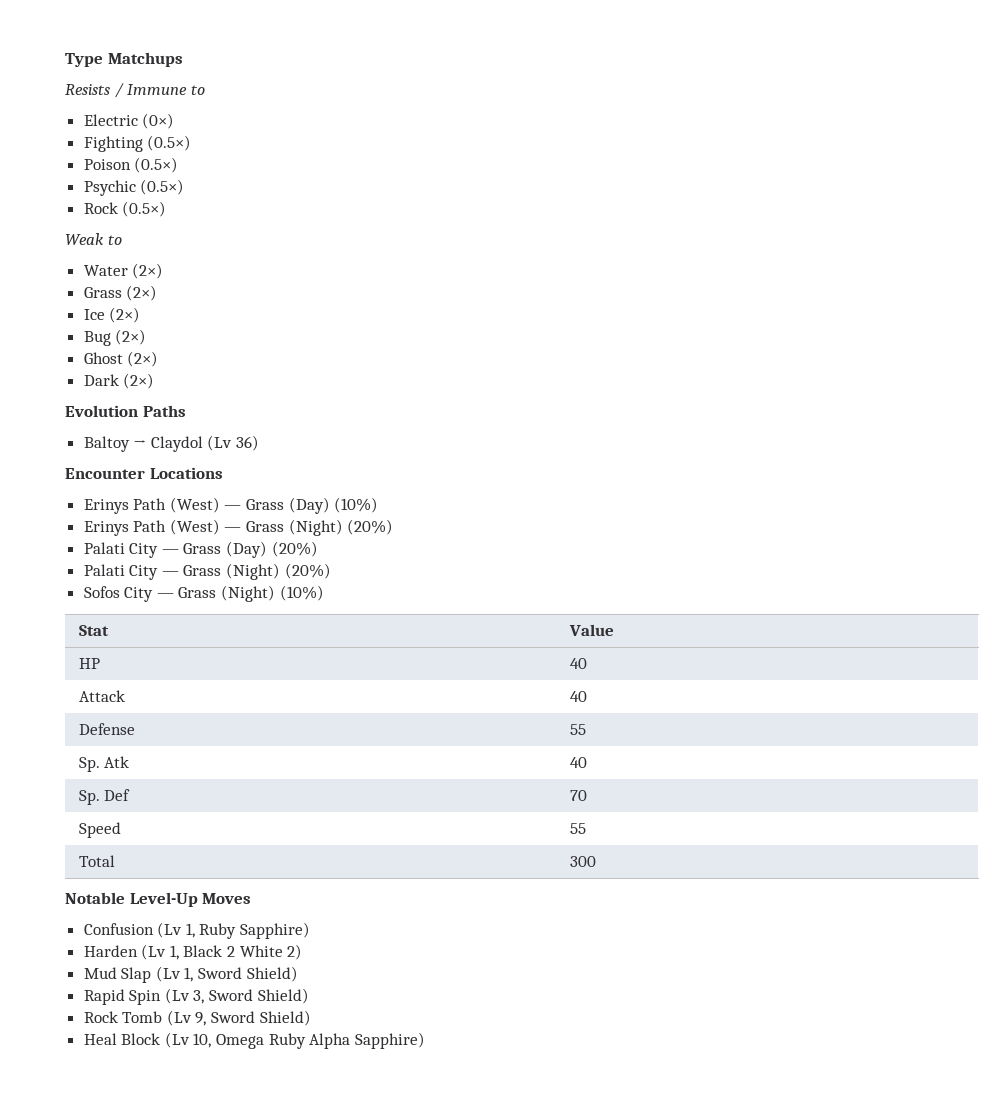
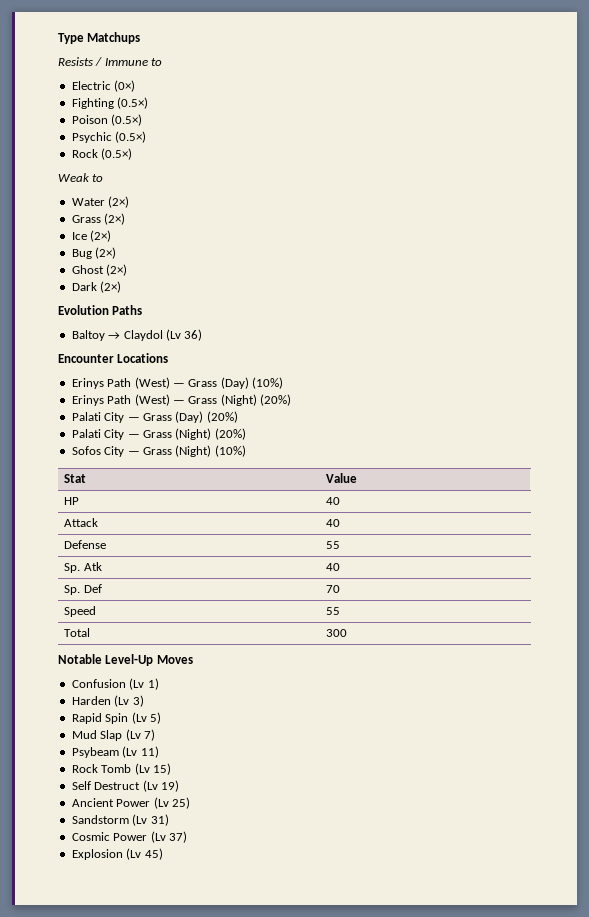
[185,922,311,939] 1, Ruby Sapphire) -> [147,678,159,690] 1)
[169,944,303,960] [83,966,298,983] [83,988,309,1005] [83,1010,311,1026] [83,1032,425,1049] 1, Black 2 White 2) // Mud Slap (Lv 1, Sword Shield) // Rapid Spin (Lv 3, Sword Shield) // Rock Tomb (Lv 9, Sword Shield) // Heal Block (Lv 10, Omega Ruby Alpha Sapphire) -> [132,695,144,707] [71,712,161,724] [71,729,155,741] [71,746,159,758] [71,763,171,775] [71,780,179,792] [71,797,190,809] [71,814,169,826] [71,831,187,843] [71,848,163,860] 3) // Rapid Spin (Lv 5) // Mud Slap (Lv 7) // Psybeam (Lv 11) // Rock Tomb (Lv 15) // Self Destruct (Lv 19) // Ancient Power (Lv 25) // Sandstorm (Lv 31) // Cosmic Power (Lv 37) // Explosion (Lv 45)

